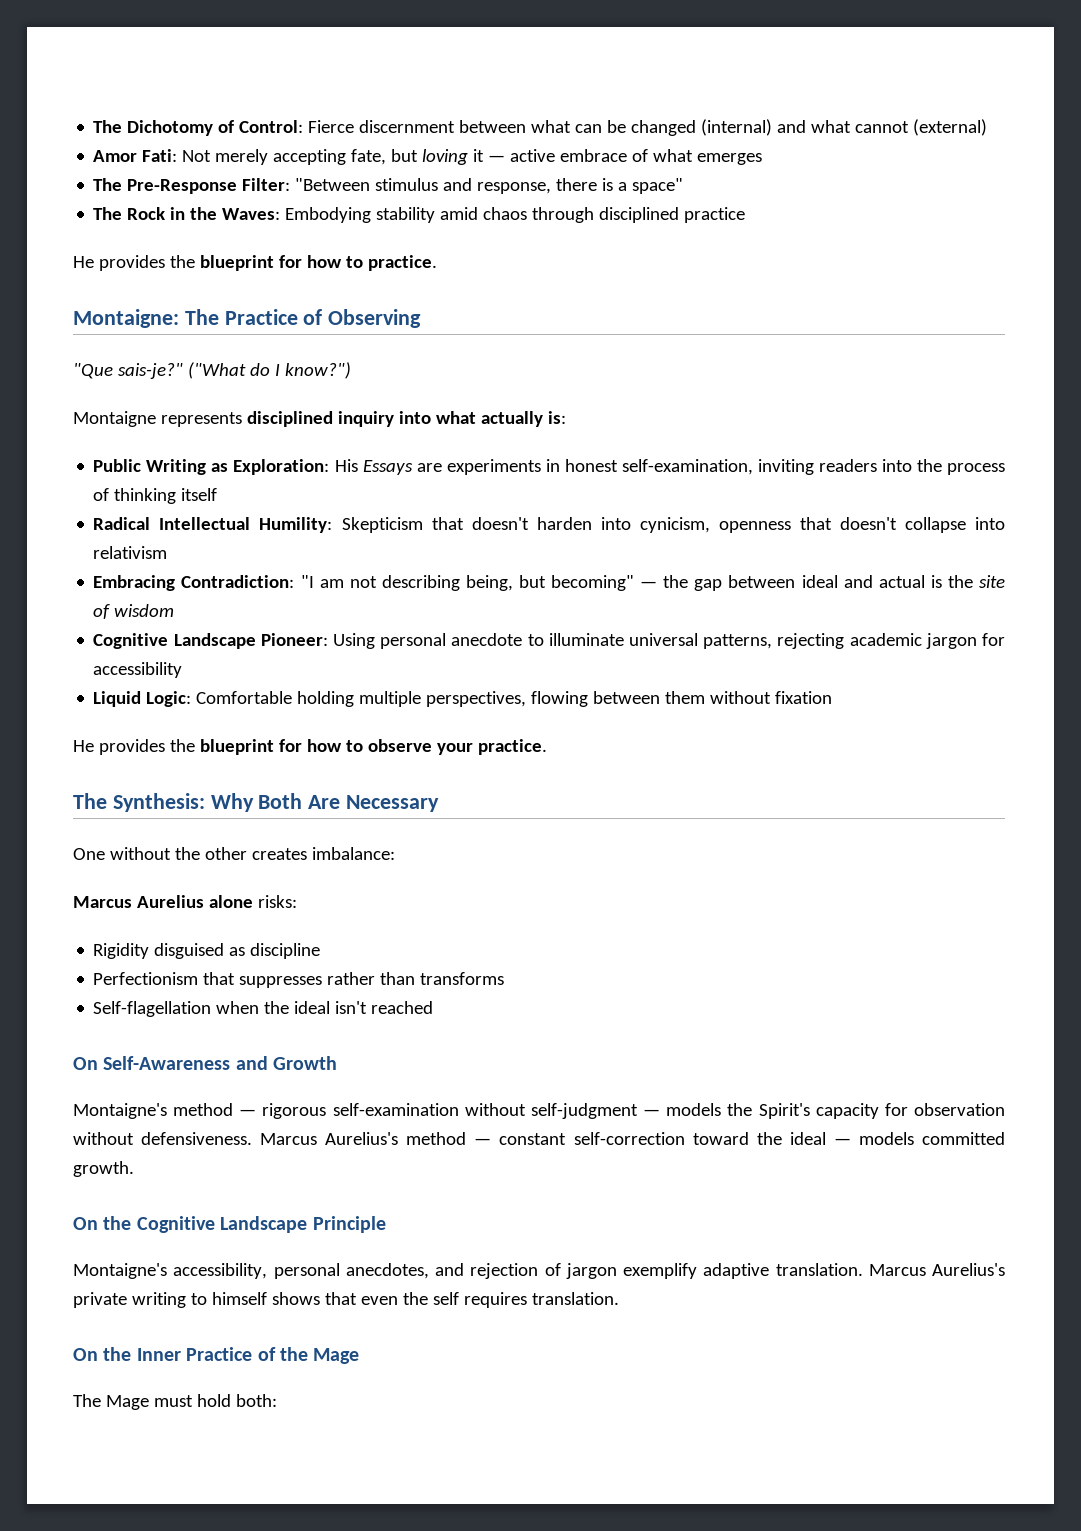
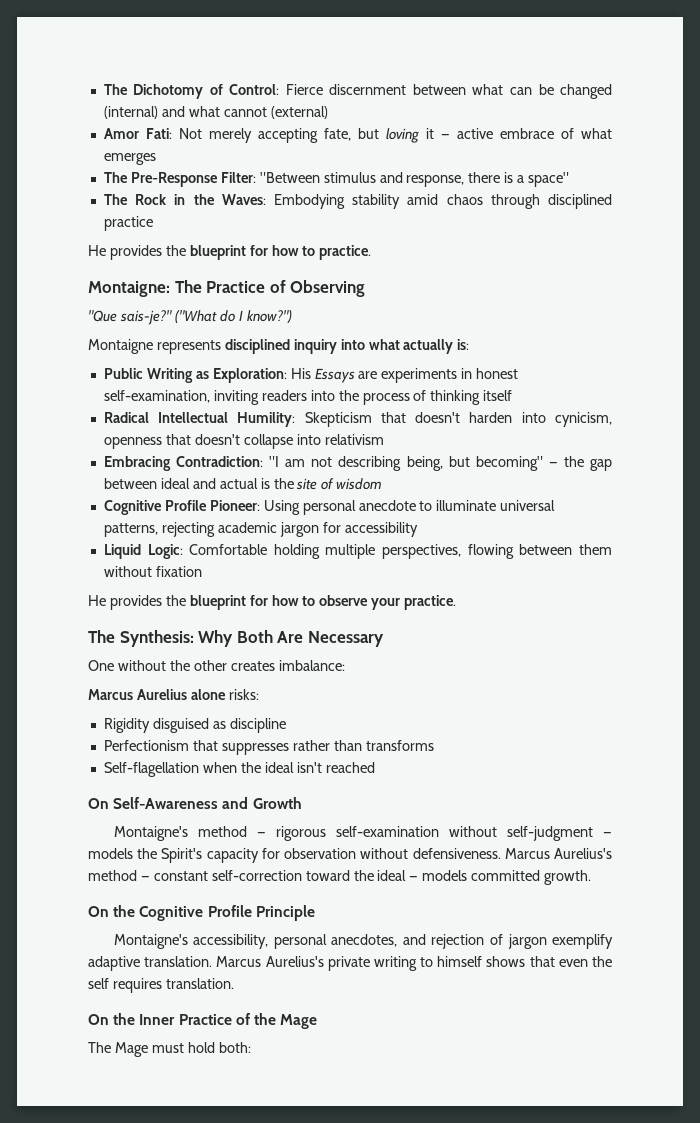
[173,633,256,649] Landscape -> [164,500,207,511] Profile
[220,1216,308,1233] Landscape -> [207,905,252,917] Profile

